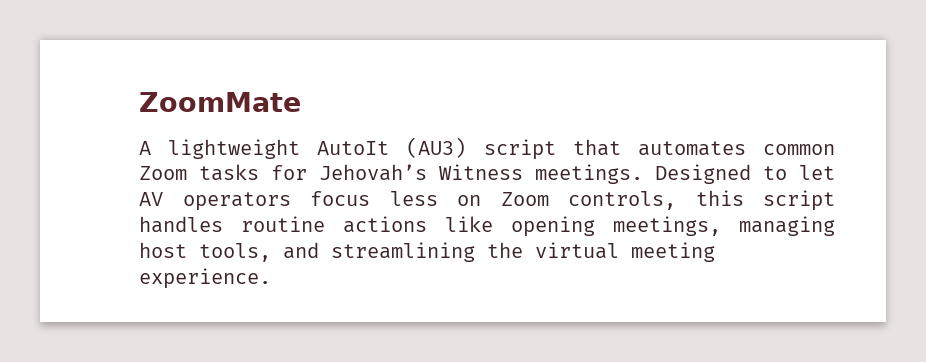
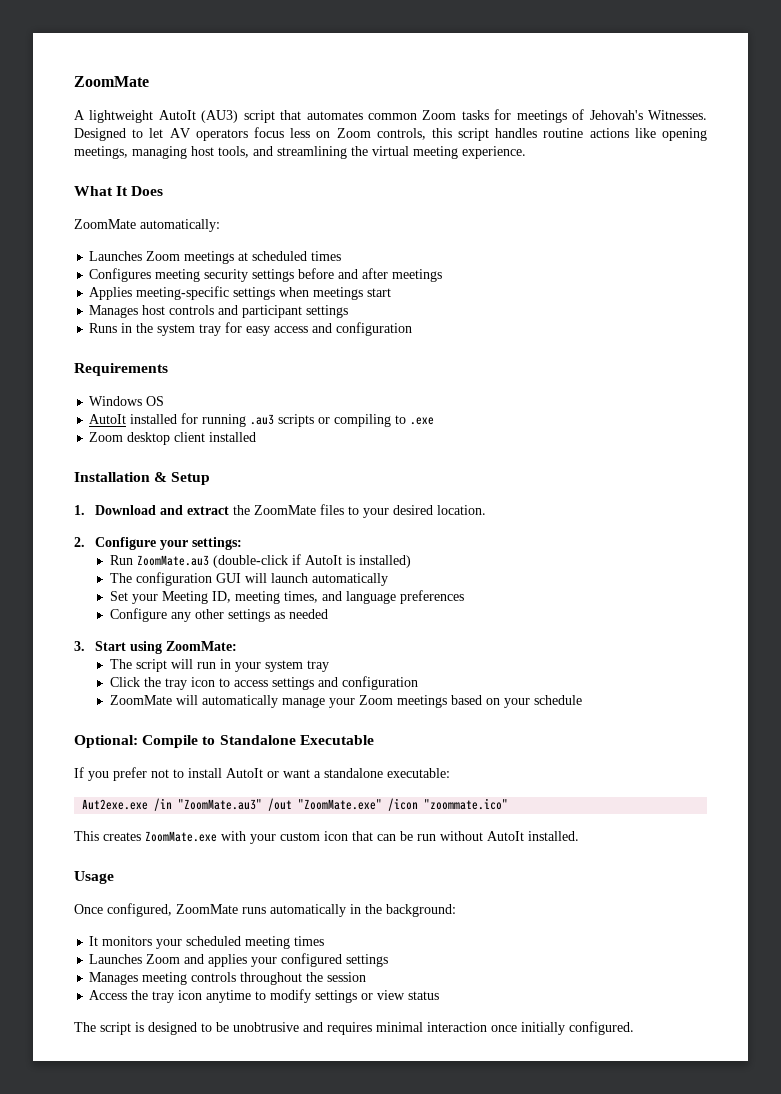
[319,164,643,184] Jehovah’s Witness meetings. -> [516,109,708,123] meetings of Jehovah's Witnesses.
(271, 278) none -> [74,186,164,196] [74,219,220,232] [89,251,342,264] [89,268,443,282] [89,286,392,300] [89,305,349,318] [89,322,413,336] [74,363,168,376] [89,396,165,406] [89,413,435,427] [89,432,257,445] [74,472,211,485] [74,504,486,518] [74,537,242,550] [110,554,412,568] [110,572,389,586] [110,590,465,604] [110,608,329,622] [74,641,237,654] [110,659,330,672] [110,676,419,690] [110,695,583,708] [74,735,374,748] [74,767,450,781] [82,798,509,811] [74,831,579,844] [74,871,114,884] [74,903,456,917] [89,936,325,949] [89,953,389,967] [89,972,367,985] [89,989,440,1003] [74,1021,634,1035] // What It Does // ZoomMate automatically: // Launches Zoom meetings at scheduled times // Configures meeting security settings before and after meetings // Applies meeting-specific settings when meetings start // Manages host controls and participant settings // Runs in the system tray for easy access and configuration // Requirements // Windows OS // AutoIt installed for running .au3 scripts or compiling to .exe // Zoom desktop client installed // Installation & Setup // 1. Download and extract the ZoomMate files to your desired location. // 2. Configure your settings: // Run ZoomMate.au3 (double-click if AutoIt is installed) // The configuration GUI will launch automatically // Set your Meeting ID, meeting times, and language preferences // Configure any other settings as needed // 3. Start using ZoomMate: // The script will run in your system tray // Click the tray icon to access settings and configuration // ZoomMate will automatically manage your Zoom meetings based on your schedule // Optional: Compile to Standalone Executable // If you prefer not to install AutoIt or want a standalone executable: // Aut2exe.exe /in "ZoomMate.au3" /out "ZoomMate.exe" /icon "zoommate.ico" // This creates ZoomMate.exe with your custom icon that can be run without AutoIt installed. // Usage // Once configured, ZoomMate runs automatically in the background: // It monitors your scheduled meeting times // Launches Zoom and applies your configured settings // Manages meeting controls throughout the session // Access the tray icon anytime to modify settings or view status // The script is designed to be unobtrusive and requires minimal interaction once initially configured.

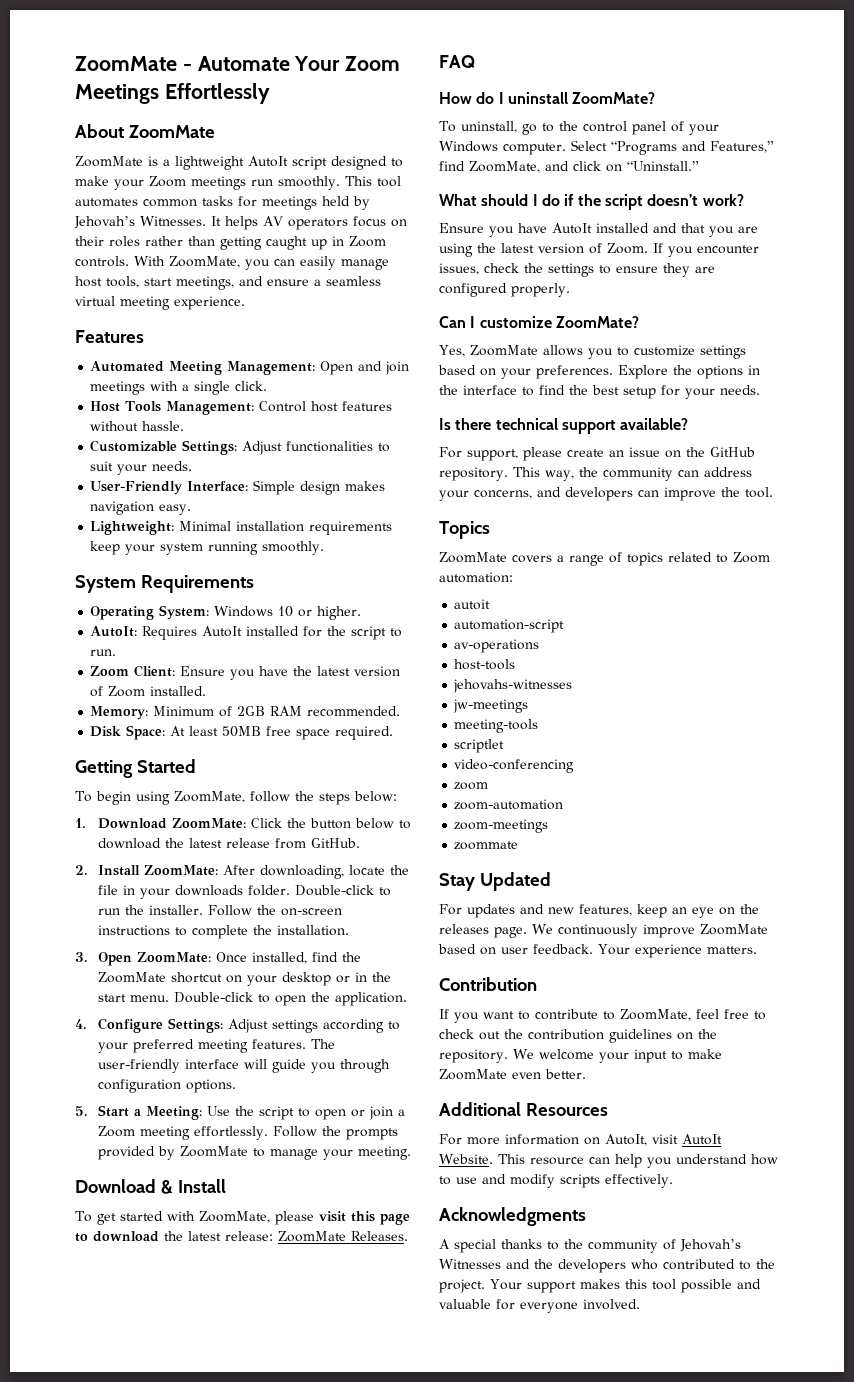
[74,76,149,87] [74,110,302,123] ZoomMate // A lightweight AutoIt (AU3) script that -> [75,56,401,71] [75,83,270,104] [75,124,215,138] [75,156,403,170] [75,176,401,190] ZoomMate - Automate Your Zoom Meetings Effortlessly // About ZoomMate // ZoomMate is a lightweight AutoIt script designed to make your Zoom meetings run smoothly. This tool
[422,110,457,120] Zoom -> (197, 203) none
[572,109,708,120] [74,127,707,141] [74,146,526,159] [74,186,164,196] [74,219,220,232] [89,251,342,264] [89,268,443,282] [89,286,392,300] [89,305,349,318] [89,322,413,336] [74,363,168,376] [89,396,165,406] [89,413,435,427] [89,432,257,445] [74,472,211,485] [74,504,486,518] [74,537,242,550] [110,554,412,568] [110,572,389,586] [110,590,465,604] [110,608,329,622] [74,641,237,654] [110,659,330,672] [110,676,419,690] [110,695,583,708] [74,735,374,748] [74,767,450,781] [82,798,509,811] [74,831,579,844] [74,871,114,884] [74,903,456,917] [89,936,325,949] [89,953,389,967] [89,972,367,985] [89,989,440,1003] [74,1021,634,1035] of Jehovah's Witnesses. Designed to let AV operators focus less on Zoom controls, this script handles routine actions like opening meetings, managing host tools, and streamlining the virtual meeting experience. // What It Does // ZoomMate automatically: // Launches Zoom meetings at scheduled times // Configures meeting security settings before and after meetings // Applies meeting-specific settings when meetings start // Manages host controls and participant settings // Runs in the system tray for easy access and configuration // Requirements // Windows OS // AutoIt installed for running .au3 scripts or compiling to .exe // Zoom desktop client installed // Installation & Setup // 1. Download and extract the ZoomMate files to your desired location. // 2. Configure your settings: // Run ZoomMate.au3 (double-click if AutoIt is installed) // The configuration GUI will launch automatically // Set your Meeting ID, meeting times, and language preferences // Configure any other settings as needed // 3. Start using ZoomMate: // The script will run in your system tray // Click the tray icon to access settings and configuration // ZoomMate will automatically manage your Zoom meetings based on your schedule // Optional: Compile to Standalone Executable // If you prefer not to install AutoIt or want a standalone executable: // Aut2exe.exe /in "ZoomMate.au3" /out "ZoomMate.exe" /icon "zoommate.ico" // This creates ZoomMate.exe with your custom icon that can be run without AutoIt installed. // Usage // Once configured, ZoomMate runs automatically in the background: // It monitors your scheduled meeting times // Launches Zoom and applies your configured settings // Manages meeting controls throughout the session // Access the tray icon anytime to modify settings or view status // The script is designed to be unobtrusive and requires minimal interaction once initially configured. -> [322,196,370,210] [74,216,407,230] [75,236,386,250] [75,256,389,270] [75,276,381,290] [75,296,245,310] [75,330,144,343] [90,361,410,375] [90,381,268,395] [90,401,393,415] [90,421,185,432] [90,440,391,455] [90,461,193,475] [90,480,386,495] [90,501,192,515] [90,521,393,535] [90,541,325,555] [75,575,254,593] [90,605,362,620] [90,626,403,640] [90,649,117,656] [90,665,401,680] [90,686,207,697] [90,706,401,720] [90,725,394,740] [75,759,196,778] [75,791,397,805] [75,818,412,829] [98,838,361,849] [75,865,410,879] [98,885,392,899] [98,905,343,916] [98,925,350,939] [75,952,362,966] [98,972,392,986] [98,992,408,1006] [75,1018,401,1033] [98,1039,336,1053] [98,1059,391,1073] [98,1079,237,1093] [75,1105,406,1120] [98,1126,399,1140] [98,1146,412,1160] [75,1179,226,1194] [75,1211,410,1225] [75,1231,408,1242] [439,55,475,68] [439,92,656,104] [439,121,719,135] [439,140,774,155] [439,161,699,173] [439,194,744,210] [439,223,758,237] [439,243,759,257] [439,263,715,277] [439,283,570,297] [439,316,639,328] [439,345,746,359] [438,365,760,379] [439,385,760,399] [439,418,689,434] [439,447,755,461] [439,467,752,481] [439,487,773,501] [439,521,490,539] [439,552,770,566] [439,572,513,583] [454,599,491,610] [454,619,565,633] [454,639,540,653] [454,659,516,670] [453,679,573,693] [453,699,529,713] [454,719,539,733] [454,739,505,753] [454,759,575,773] [454,782,489,790] [454,799,564,810] [454,819,549,833] [454,841,519,850] [439,872,551,891] [439,904,759,918] [439,924,768,938] [438,944,757,958] [439,977,537,991] [439,1009,766,1023] [439,1029,717,1043] [439,1049,722,1063] [439,1069,586,1080] [439,1102,608,1116] [439,1134,722,1146] [439,1154,778,1168] [439,1174,673,1188] [439,1207,586,1226] [439,1239,741,1253] [439,1259,775,1273] [439,1279,761,1293] [439,1299,640,1313] held by Jehovah’s Witnesses. It helps AV operators focus on their roles rather than getting caught up in Zoom controls. With ZoomMate, you can easily manage host tools, start meetings, and ensure a seamless virtual meeting experience. // Features // Automated Meeting Management: Open and join meetings with a single click. // Host Tools Management: Control host features without hassle. // Customizable Settings: Adjust functionalities to suit your needs. // User-Friendly Interface: Simple design makes navigation easy. // Lightweight: Minimal installation requirements keep your system running smoothly. // System Requirements // Operating System: Windows 10 or higher. // AutoIt: Requires AutoIt installed for the script to run. // Zoom Client: Ensure you have the latest version of Zoom installed. // Memory: Minimum of 2GB RAM recommended. // Disk Space: At least 50MB free space required. // Getting Started // To begin using ZoomMate, follow the steps below: // 1. Download ZoomMate: Click the button below to download the latest release from GitHub. // 2. Install ZoomMate: After downloading, locate the file in your downloads folder. Double-click to run the installer. Follow the on-screen instructions to complete the installation. // 3. Open ZoomMate: Once installed, find the ZoomMate shortcut on your desktop or in the start menu. Double-click to open the application. // 4. Configure Settings: Adjust settings according to your preferred meeting features. The user-friendly interface will guide you through configuration options. // 5. Start a Meeting: Use the script to open or join a Zoom meeting effortlessly. Follow the prompts provided by ZoomMate to manage your meeting. // Download & Install // To get started with ZoomMate, please visit this page to download the latest release: ZoomMate Releases. // FAQ // How do I uninstall ZoomMate? // To uninstall, go to the control panel of your Windows computer. Select “Programs and Features,” find ZoomMate, and click on “Uninstall.” // What should I do if the script doesn’t work? // Ensure you have AutoIt installed and that you are using the latest version of Zoom. If you encounter issues, check the settings to ensure they are configured properly. // Can I customize ZoomMate? // Yes, ZoomMate allows you to customize settings based on your preferences. Explore the options in the interface to find the best setup for your needs. // Is there technical support available? // For support, please create an issue on the GitHub repository. This way, the community can address your concerns, and developers can improve the tool. // Topics // ZoomMate covers a range of topics related to Zoom automation: // autoit // automation-script // av-operations // host-tools // jehovahs-witnesses // jw-meetings // meeting-tools // scriptlet // video-conferencing // zoom // zoom-automation // zoom-meetings // zoommate // Stay Updated // For updates and new features, keep an eye on the releases page. We continuously improve ZoomMate based on user feedback. Your experience matters. // Contribution // If you want to contribute to ZoomMate, feel free to check out the contribution guidelines on the repository. We welcome your input to make ZoomMate even better. // Additional Resources // For more information on AutoIt, visit AutoIt Website. This resource can help you understand how to use and modify scripts effectively. // Acknowledgments // A special thanks to the community of Jehovah’s Witnesses and the developers who contributed to the project. Your support makes this tool possible and valuable for everyone involved.

